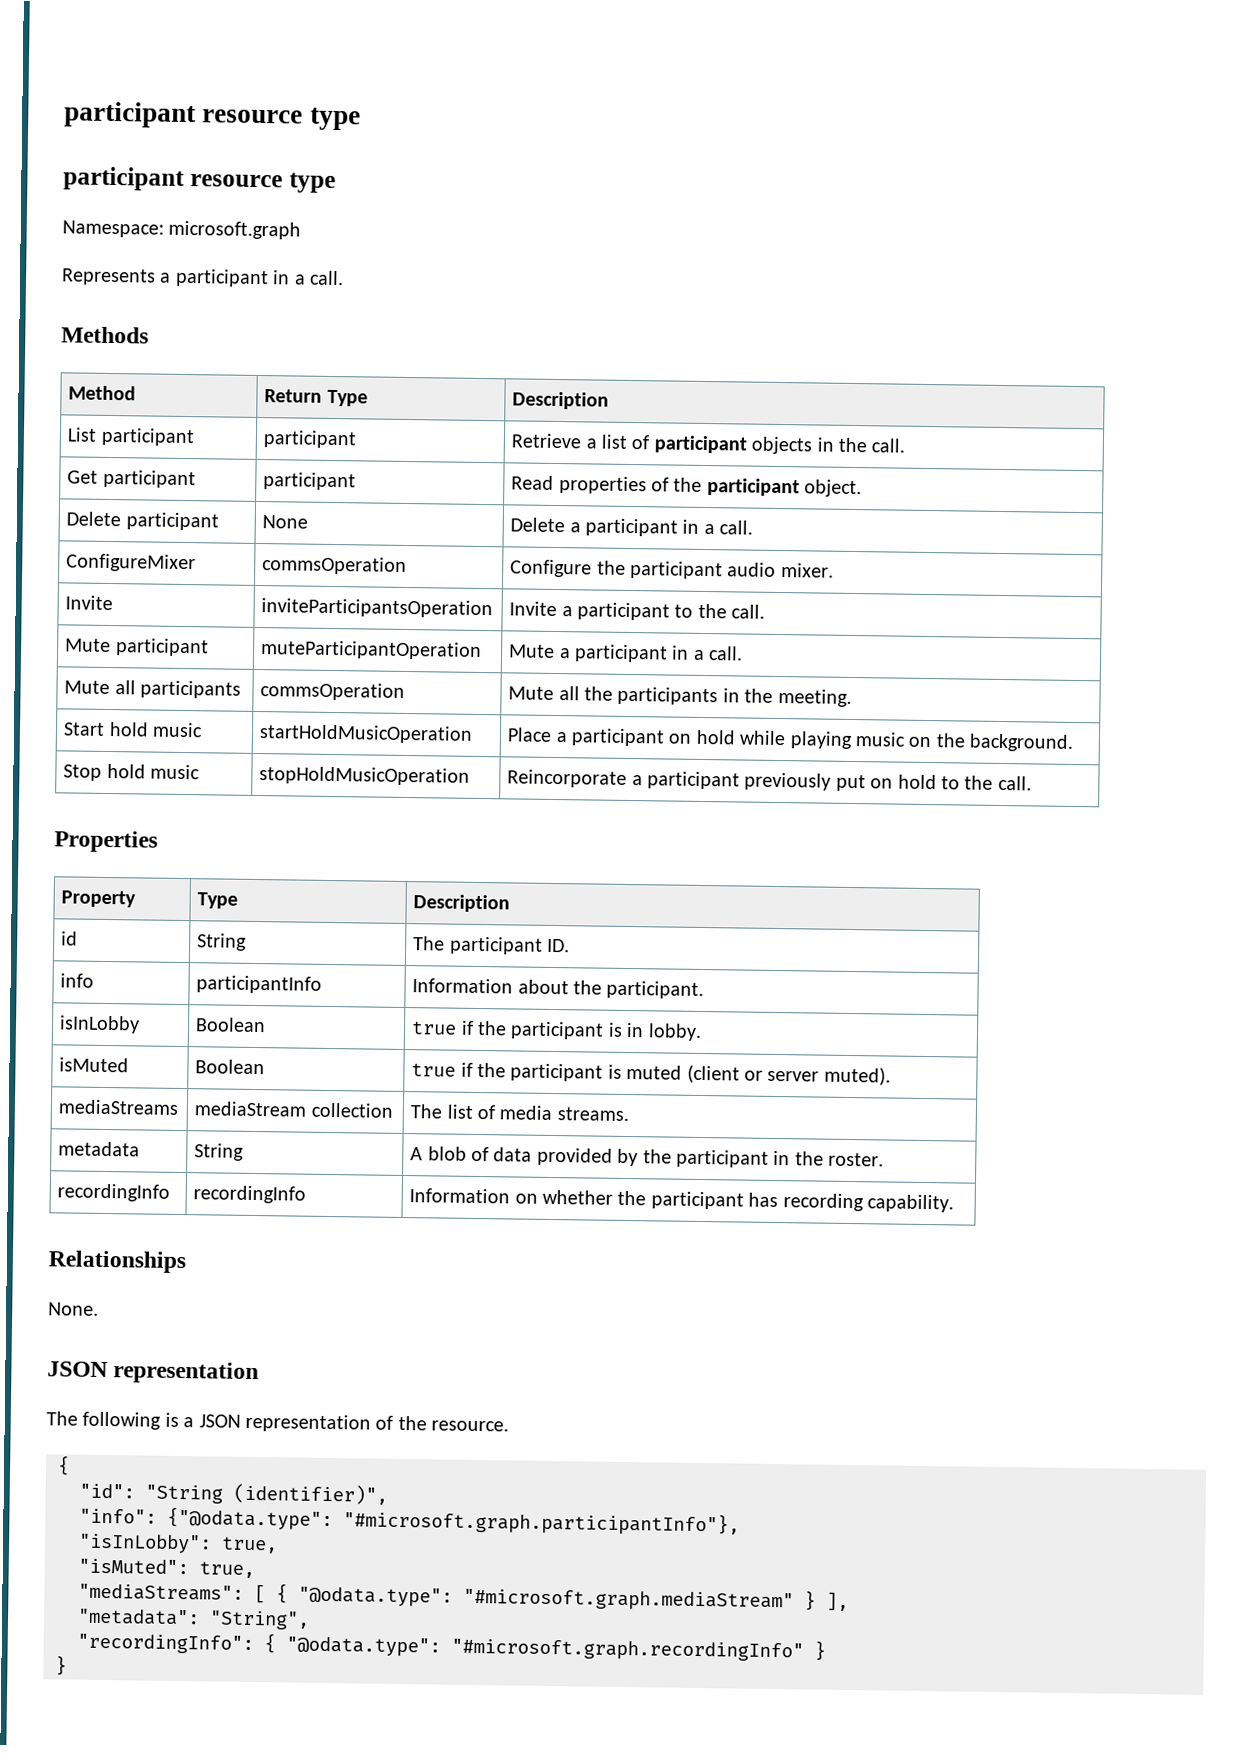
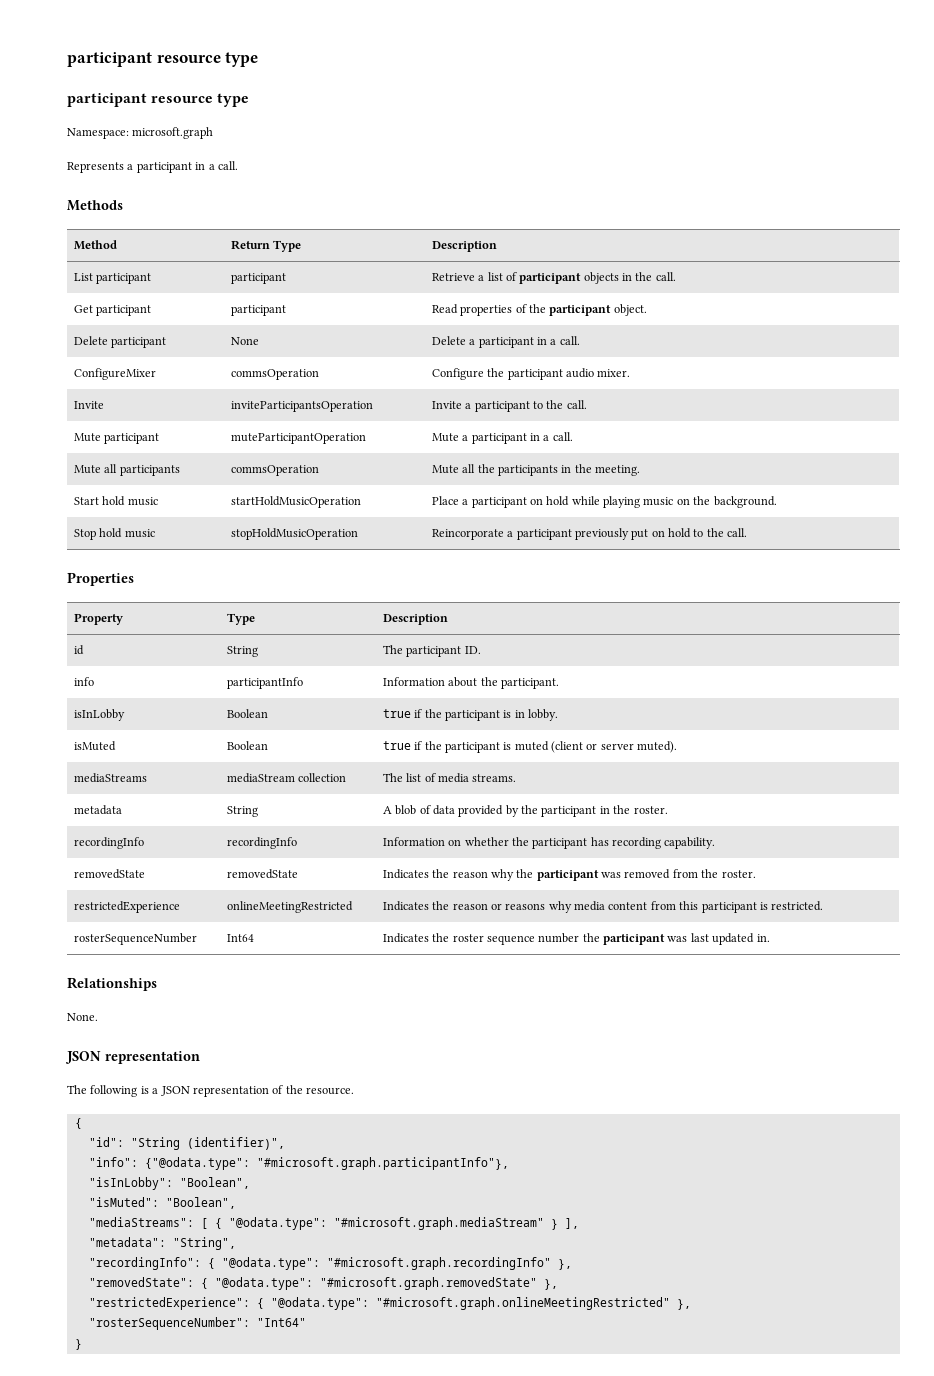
(955, 1203) none -> [73,869,145,879] [226,869,298,879] [382,869,756,881] [73,901,180,913] [226,901,353,913] [382,901,824,913] [73,933,197,945] [226,934,254,942] [382,933,770,945] // removedState | removedState | Indicates the reason why the participant was removed from the roster. // restrictedExperience | onlineMeetingRestricted | Indicates the reason or reasons why media content from this participant is restricted. // rosterSequenceNumber | Int64 | Indicates the roster sequence number the participant was last updated in.
[221,1536,278,1554] true, -> [179,1177,250,1189] "Boolean",
[199,1561,255,1579] true, -> [165,1197,236,1209] "Boolean",
[814,1640,826,1661] } -> [557,1259,572,1270] [88,1277,558,1290] [88,1297,691,1310] [88,1317,306,1330] }, // "removedState": { "@odata.type": "#microsoft.graph.removedState" }, // "restrictedExperience": { "@odata.type": "#microsoft.graph.onlineMeetingRestricted" }, // "rosterSequenceNumber": "Int64"

